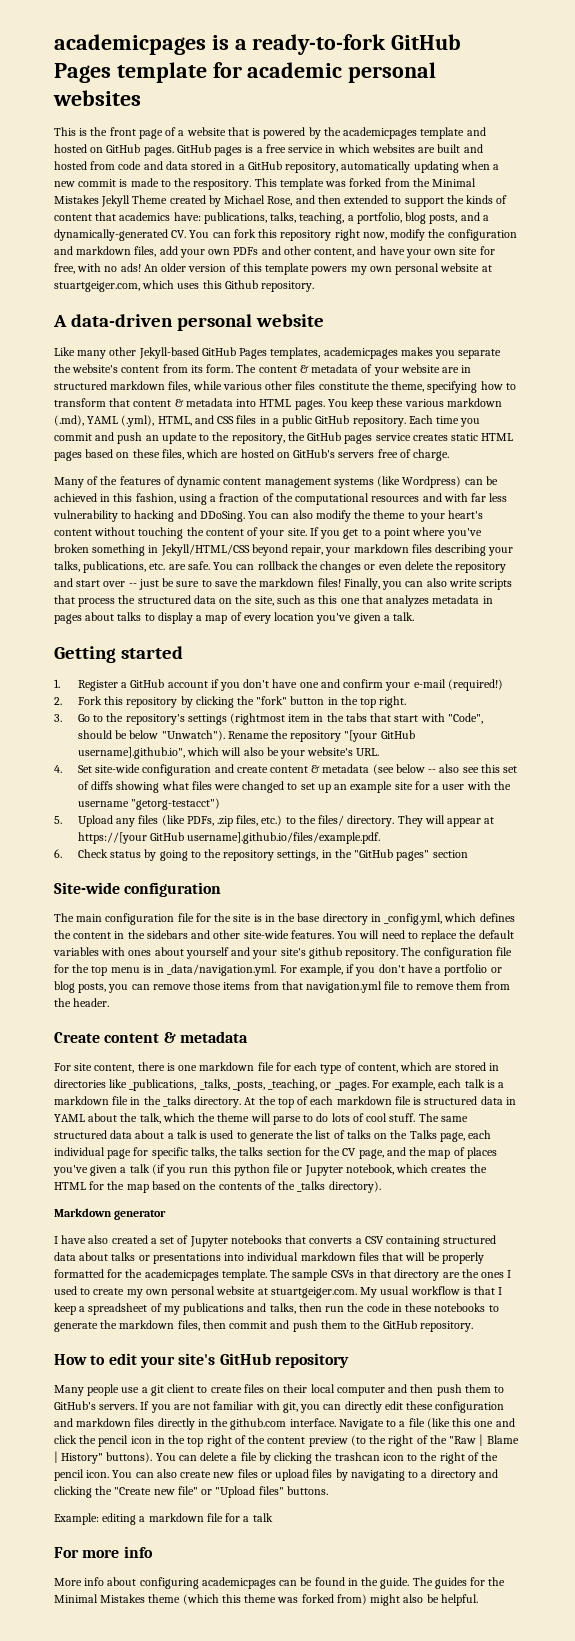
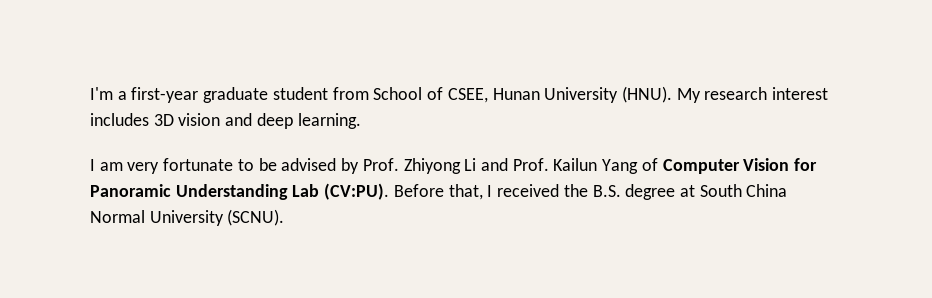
[54,34,462,55] [54,62,437,83] [53,90,141,106] [54,127,486,139] [54,144,483,156] [54,161,500,173] [54,178,477,190] [54,195,508,207] [54,212,489,224] [54,229,517,241] [54,246,495,258] [54,263,492,275] [54,280,315,292] [53,314,324,331] [54,347,502,359] [54,364,472,376] [54,381,516,393] [54,398,502,410] [54,415,481,427] [54,432,514,444] [54,449,450,461] [54,476,498,488] [54,493,508,505] [53,510,484,522] [54,527,482,539] [54,544,514,556] [54,561,507,573] [54,578,513,590] [54,595,493,607] [54,612,415,624] [54,646,183,663] [54,679,503,691] [54,696,407,708] [54,713,483,725] [77,730,415,742] [77,747,380,759] [54,764,518,776] [77,781,511,793] [77,798,221,810] [54,815,495,827] [77,832,381,844] [54,849,468,861] [54,882,222,897] [54,913,515,925] [54,930,514,942] [53,947,512,959] [54,964,502,976] [54,981,511,993] [54,998,110,1007] [54,1031,248,1043] [54,1062,499,1074] [54,1079,505,1091] [54,1096,516,1108] [54,1113,468,1125] [54,1130,492,1142] [54,1147,497,1159] [53,1164,487,1176] [54,1181,381,1193] [54,1208,167,1220] [54,1235,497,1247] [54,1252,484,1264] [54,1269,512,1281] [54,1286,503,1298] [54,1303,499,1315] [54,1320,473,1332] [54,1353,349,1368] [54,1384,505,1396] [54,1401,505,1413] [54,1418,515,1430] [54,1434,519,1447] [54,1451,499,1464] [54,1469,498,1481] [54,1486,328,1498] [54,1513,273,1525] [54,1546,153,1558] [54,1577,506,1589] [54,1594,478,1606] academicpages is a ready-to-fork GitHub Pages template for academic personal websites // This is the front page of a website that is powered by the academicpages template and hosted on GitHub pages. GitHub pages is a free service in which websites are built and hosted from code and data stored in a GitHub repository, automatically updating when a new commit is made to the respository. This template was forked from the Minimal Mistakes Jekyll Theme created by Michael Rose, and then extended to support the kinds of content that academics have: publications, talks, teaching, a portfolio, blog posts, and a dynamically-generated CV. You can fork this repository right now, modify the configuration and markdown files, add your own PDFs and other content, and have your own site for free, with no ads! An older version of this template powers my own personal website at stuartgeiger.com, which uses this Github repository. // A data-driven personal website // Like many other Jekyll-based GitHub Pages templates, academicpages makes you separate the website's content from its form. The content & metadata of your website are in structured markdown files, while various other files constitute the theme, specifying how to transform that content & metadata into HTML pages. You keep these various markdown (.md), YAML (.yml), HTML, and CSS files in a public GitHub repository. Each time you commit and push an update to the repository, the GitHub pages service creates static HTML pages based on these files, which are hosted on GitHub's servers free of charge. // Many of the features of dynamic content management systems (like Wordpress) can be achieved in this fashion, using a fraction of the computational resources and with far less vulnerability to hacking and DDoSing. You can also modify the theme to your heart's content without touching the content of your site. If you get to a point where you've broken something in Jekyll/HTML/CSS beyond repair, your markdown files describing your talks, publications, etc. are safe. You can rollback the changes or even delete the repository and start over -- just be sure to save the markdown files! Finally, you can also write scripts that process the structured data on the site, such as this one that analyzes metadata in pages about talks to display a map of every location you've given a talk. // Getting started // 1. Register a GitHub account if you don't have one and confirm your e-mail (required!) // 2. Fork this repository by clicking the "fork" button in the top right. // 3. Go to the repository's settings (rightmost item in the tabs that start with "Code", should be below "Unwatch"). Rename the repository "[your GitHub username].github.io", which will also be your website's URL. // 4. Set site-wide configuration and create content & metadata (see below -- also see this set of diffs showing what files were changed to set up an example site for a user with the username "getorg-testacct") // 5. Upload any files (like PDFs, .zip files, etc.) to the files/ directory. They will appear at https://[your GitHub username].github.io/files/example.pdf. // 6. Check status by going to the repository settings, in the "GitHub pages" section // Site-wide configuration // The main configuration file for the site is in the base directory in _config.yml, which defines the content in the sidebars and other site-wide features. You will need to replace the default variables with ones about yourself and your site's github repository. The configuration file for the top menu is in _data/navigation.yml. For example, if you don't have a portfolio or blog posts, you can remove those items from that navigation.yml file to remove them from the header. // Create content & metadata // For site content, there is one markdown file for each type of content, which are stored in directories like _publications, _talks, _posts, _teaching, or _pages. For example, each talk is a markdown file in the _talks directory. At the top of each markdown file is structured data in YAML about the talk, which the theme will parse to do lots of cool stuff. The same structured data about a talk is used to generate the list of talks on the Talks page, each individual page for specific talks, the talks section for the CV page, and the map of places you've given a talk (if you run this python file or Jupyter notebook, which creates the HTML for the map based on the contents of the _talks directory). // Markdown generator // I have also created a set of Jupyter notebooks that converts a CSV containing structured data about talks or presentations into individual markdown files that will be properly formatted for the academicpages template. The sample CSVs in that directory are the ones I used to create my own personal website at stuartgeiger.com. My usual workflow is that I keep a spreadsheet of my publications and talks, then run the code in these notebooks to generate the markdown files, then commit and push them to the GitHub repository. // How to edit your site's GitHub repository // Many people use a git client to create files on their local computer and then push them to GitHub's servers. If you are not familiar with git, you can directly edit these configuration and markdown files directly in the github.com interface. Navigate to a file (like this one and click the pencil icon in the top right of the content preview (to the right of the "Raw | Blame | History" buttons). You can delete a file by clicking the trashcan icon to the right of the pencil icon. You can also create new files or upload files by navigating to a directory and clicking the "Create new file" or "Upload files" buttons. // Example: editing a markdown file for a talk // For more info // More info about configuring academicpages can be found in the guide. The guides for the Minimal Mistakes theme (which this theme was forked from) might also be helpful. -> [90,86,829,103] [90,113,361,129] [90,158,818,174] [90,183,788,200] [90,209,285,226] I'm a first-year graduate student from School of CSEE, Hunan University (HNU). My research interest includes 3D vision and deep learning. // I am very fortunate to be advised by Prof. Zhiyong Li and Prof. Kailun Yang of Computer Vision for Panoramic Understanding Lab (CV:PU). Before that, I received the B.S. degree at South China Normal University (SCNU).

